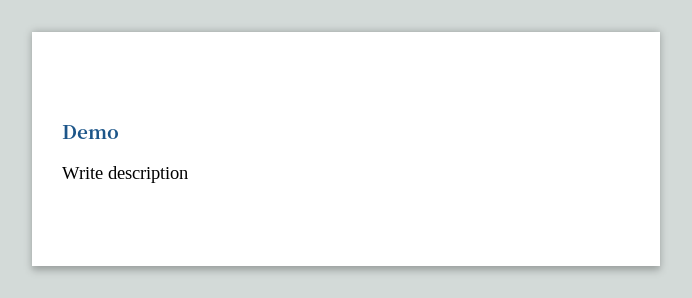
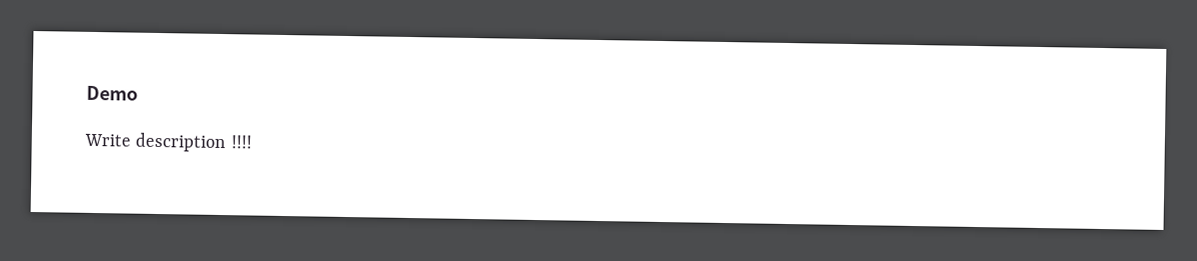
(188, 174) none -> [230,135,252,149] !!!!

